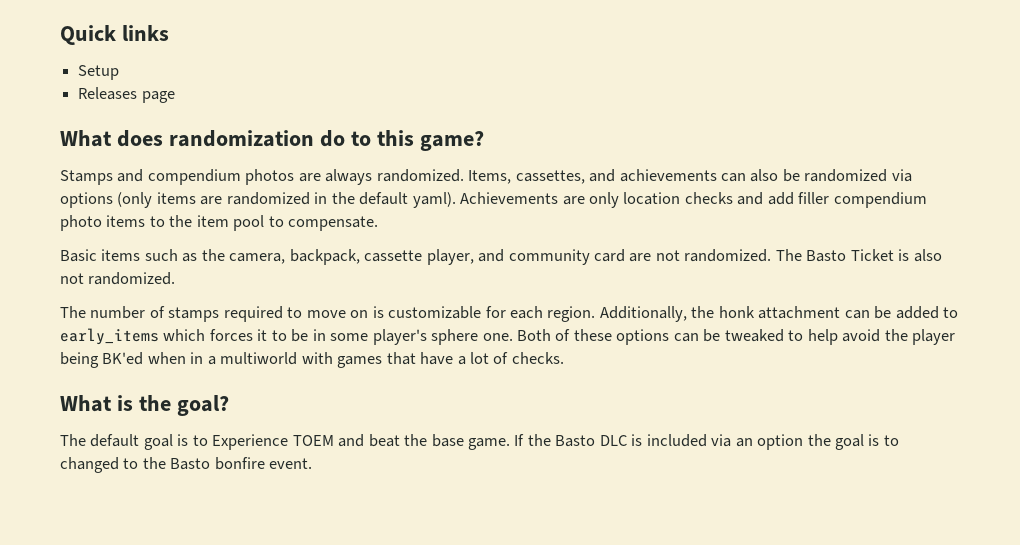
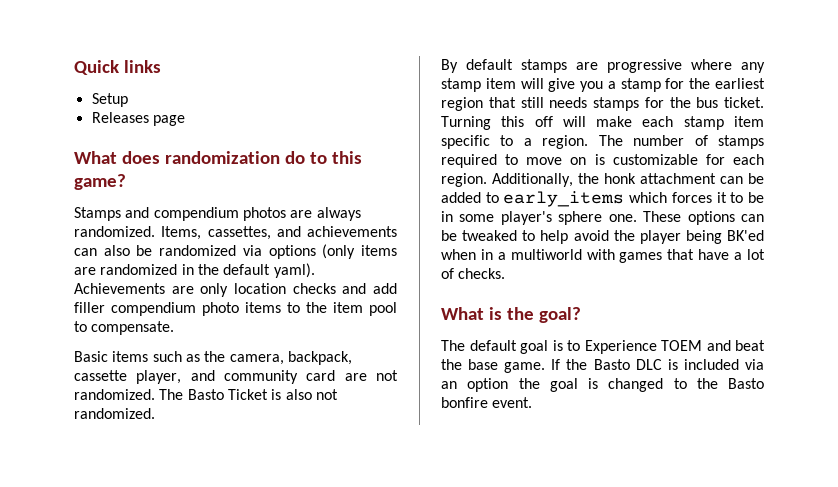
(176, 278) none -> [441,59,765,73] [441,78,765,92] [441,97,764,111] [441,116,764,130] [441,135,589,149] By default stamps are progressive where any stamp item will give you a stamp for the earliest region that still needs stamps for the bus ticket. Turning this off will make each stamp item specific to a region.
[517,329,612,341] Both of these -> [643,211,682,222] These
[883,435,899,446] to -> (598, 383) none

